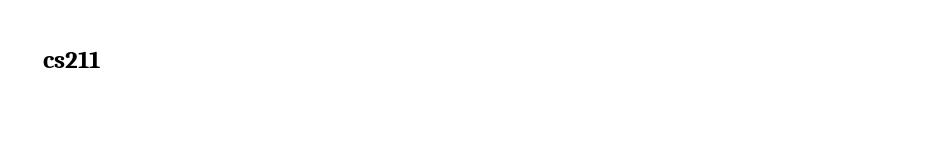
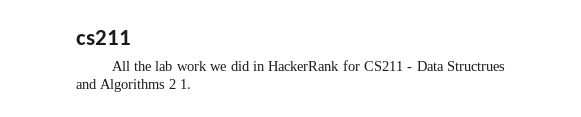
(100, 59) none -> [111,60,505,71] [76,79,191,92] // All the lab work we did in HackerRank for CS211 - Data Structrues and Algorithms 2 1.

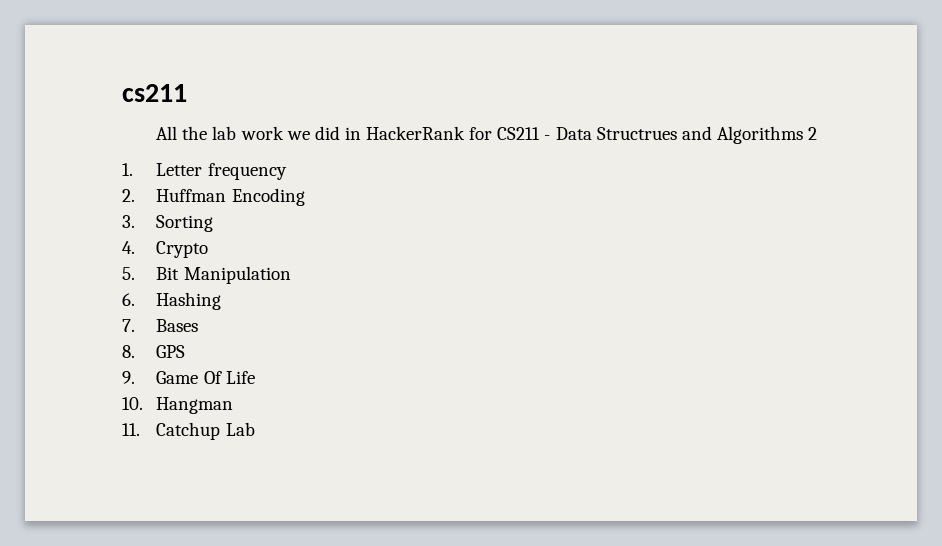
[180,79,191,89] 1. -> [122,163,287,180] [122,188,305,206] [122,215,214,232] [122,241,209,258] [122,266,291,284] [122,292,222,310] [122,319,199,332] [122,345,186,358] [122,371,255,384] [122,397,234,414] [122,422,255,440] // 1. Letter frequency // 2. Huffman Encoding // 3. Sorting // 4. Crypto // 5. Bit Manipulation // 6. Hashing // 7. Bases // 8. GPS // 9. Game Of Life // 10. Hangman // 11. Catchup Lab

